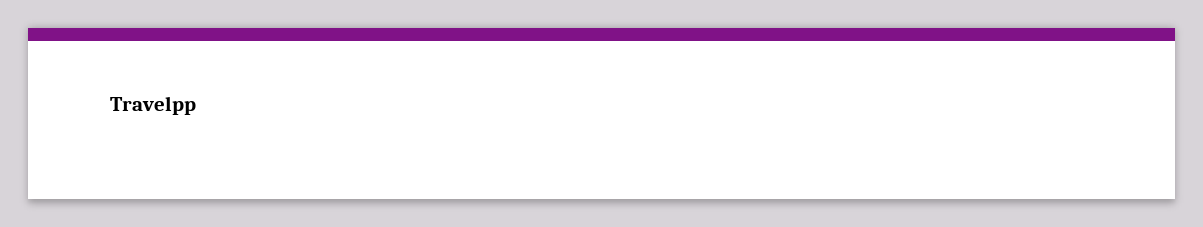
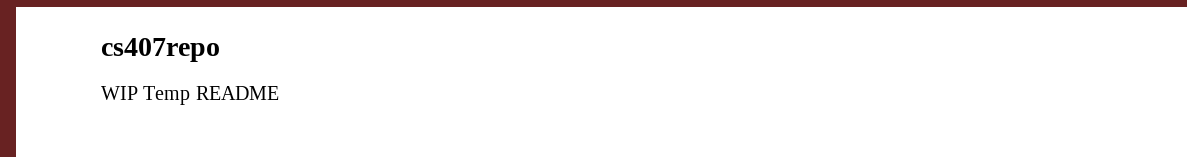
[110,96,196,115] Travelpp -> [101,38,220,62] [101,86,279,105] cs407repo // WIP Temp README

